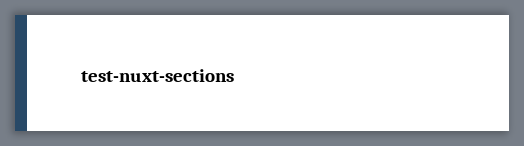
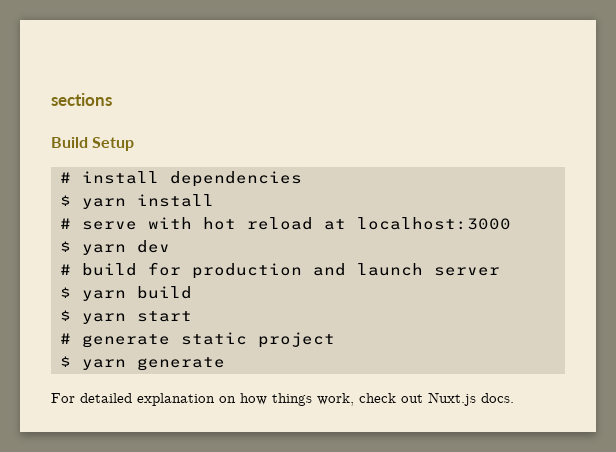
[81,69,234,82] test-nuxt-sections -> [51,93,112,106] [51,137,135,151] [60,171,302,187] [60,194,214,209] [60,217,511,230] [60,240,170,255] [60,262,500,279] [60,286,192,301] [60,310,192,324] [60,332,335,348] [60,356,225,371] [51,392,514,406] sections // Build Setup // # install dependencies // $ yarn install // # serve with hot reload at localhost:3000 // $ yarn dev // # build for production and launch server // $ yarn build // $ yarn start // # generate static project // $ yarn generate // For detailed explanation on how things work, check out Nuxt.js docs.

